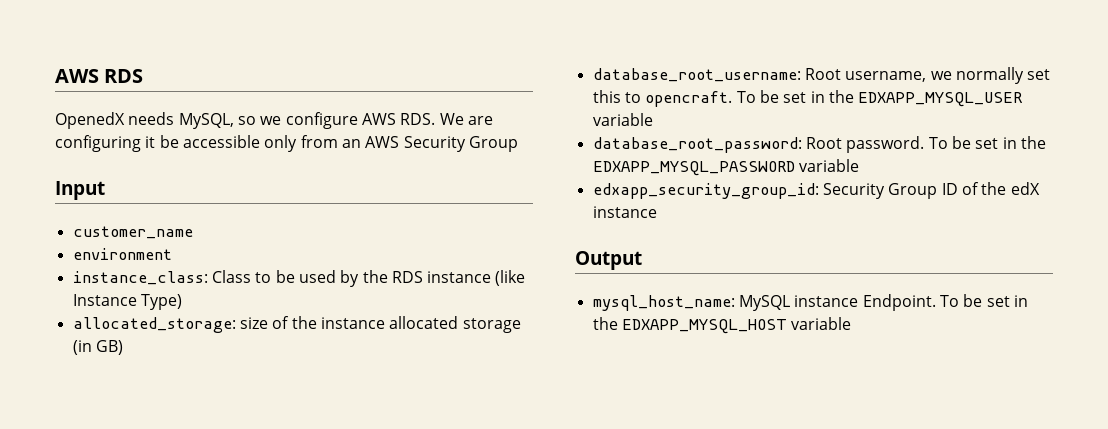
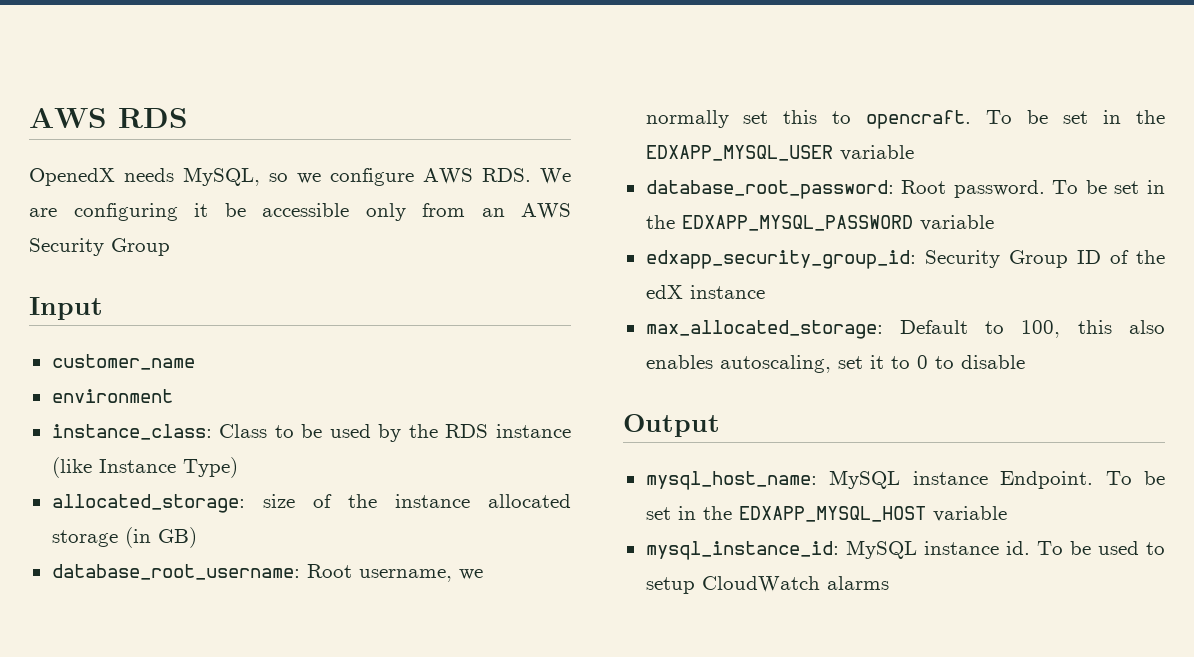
(657, 212) none -> [645,320,1165,339] [645,355,1025,373] // max_allocated_storage: Default to 100, this also enables autoscaling, set it to 0 to disable
(852, 323) none -> [645,540,1166,560] [645,576,889,594] // mysql_instance_id: MySQL instance id. To be used to setup CloudWatch alarms

